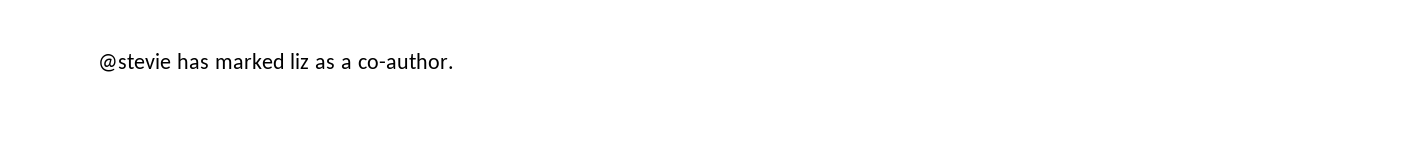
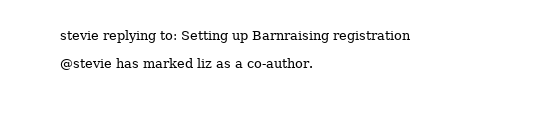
(98, 62) none -> [60,30,411,43] stevie replying to: Setting up Barnraising registration //

